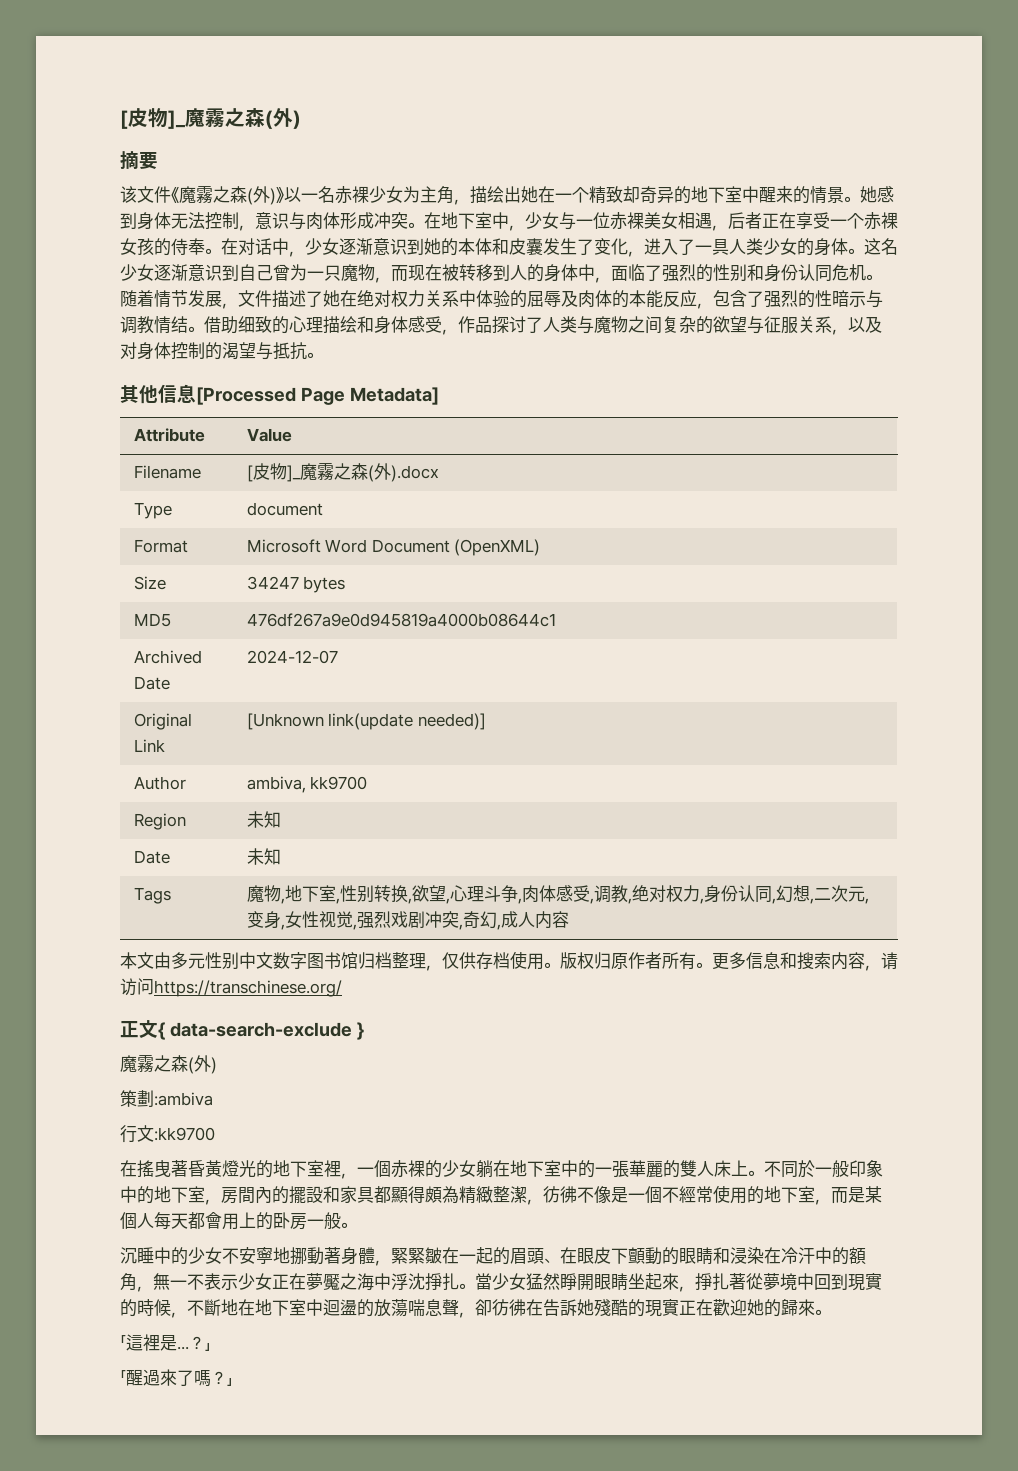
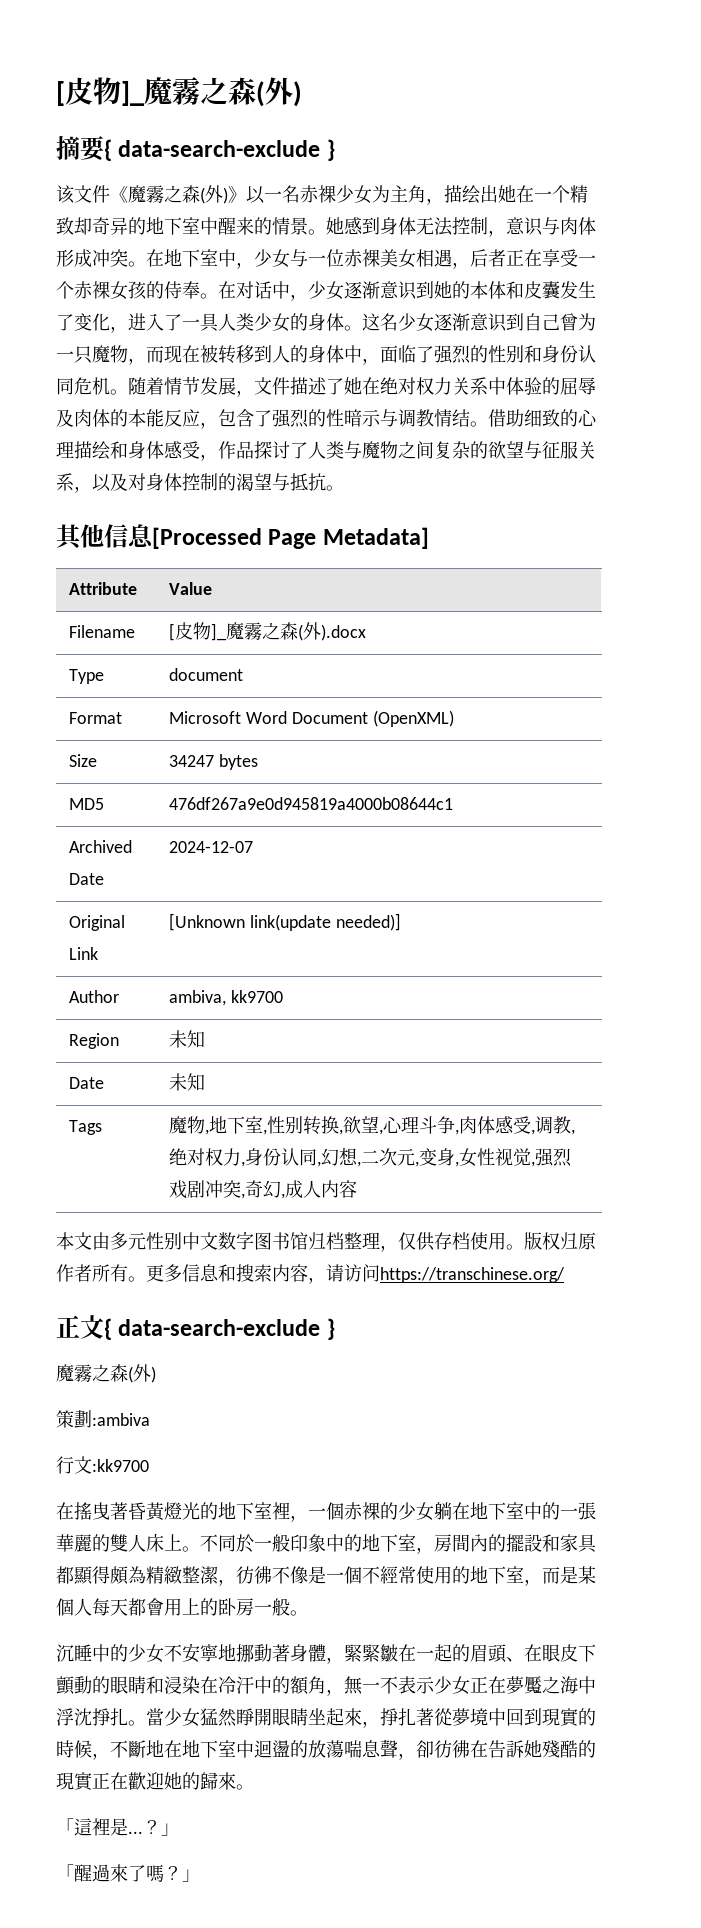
(158, 160) none -> [104,139,335,161] { data-search-exclude }

